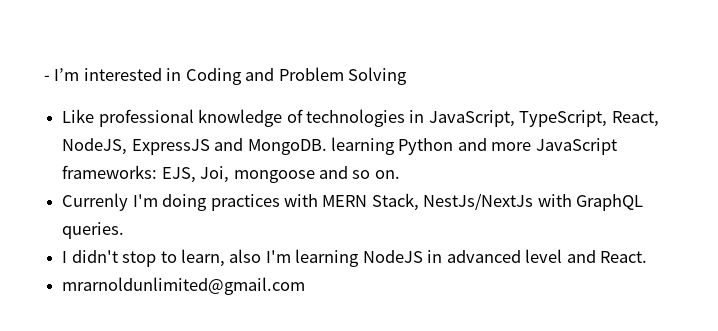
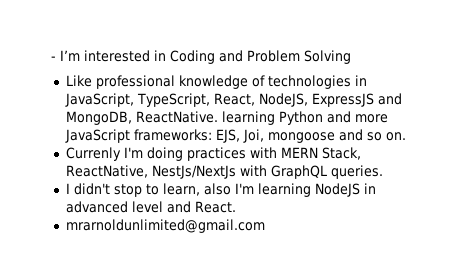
[247,139,327,155] MongoDB. -> [65,111,218,125] MongoDB, ReactNative.
(419, 202) none -> [65,165,148,178] ReactNative,

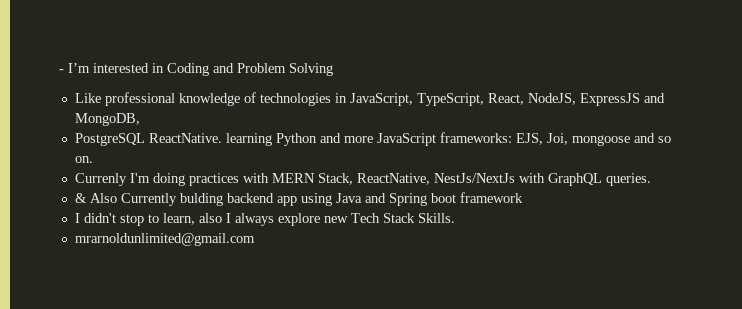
(132, 118) none -> [74,133,145,146] // PostgreSQL
(383, 172) none -> [74,192,523,206] // & Also Currently bulding backend app using Java and Spring boot framework
[234,183,376,197] [65,201,236,213] I'm learning NodeJS in advanced level and React. -> [225,213,455,226] I always explore new Tech Stack Skills.

